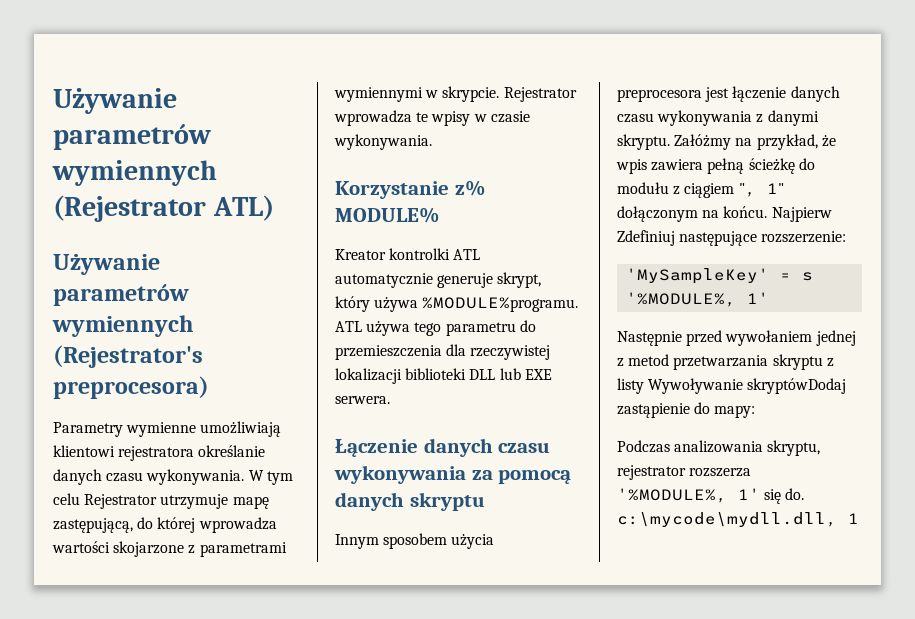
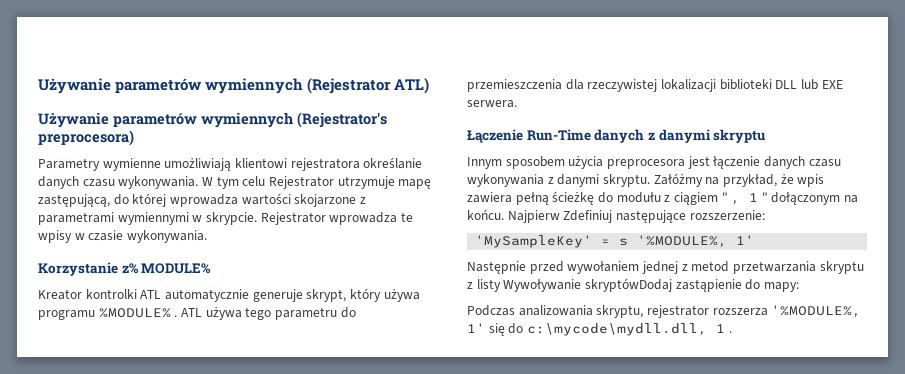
[422,297,579,312] %MODULE%programu. -> [38,308,178,320] programu %MODULE% .
[423,438,551,457] [334,465,572,484] [335,492,404,511] danych czasu wykonywania za pomocą danych -> [526,129,711,143] Run-Time danych z danymi
[738,183,784,197] ", 1" -> [721,192,768,205] " , 1 "
[785,488,805,500] do. -> [508,323,524,334] do
(859, 518) none -> [728,331,732,333] .

